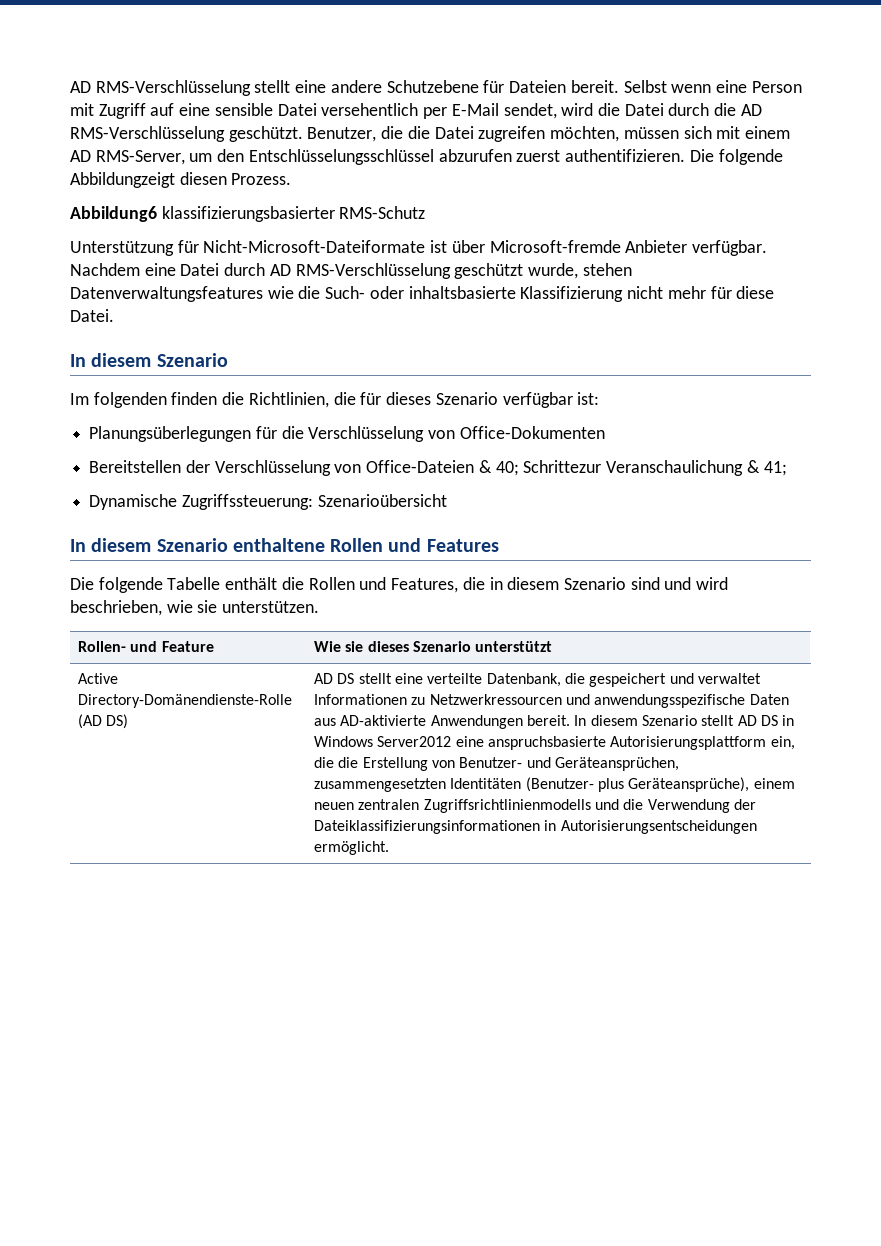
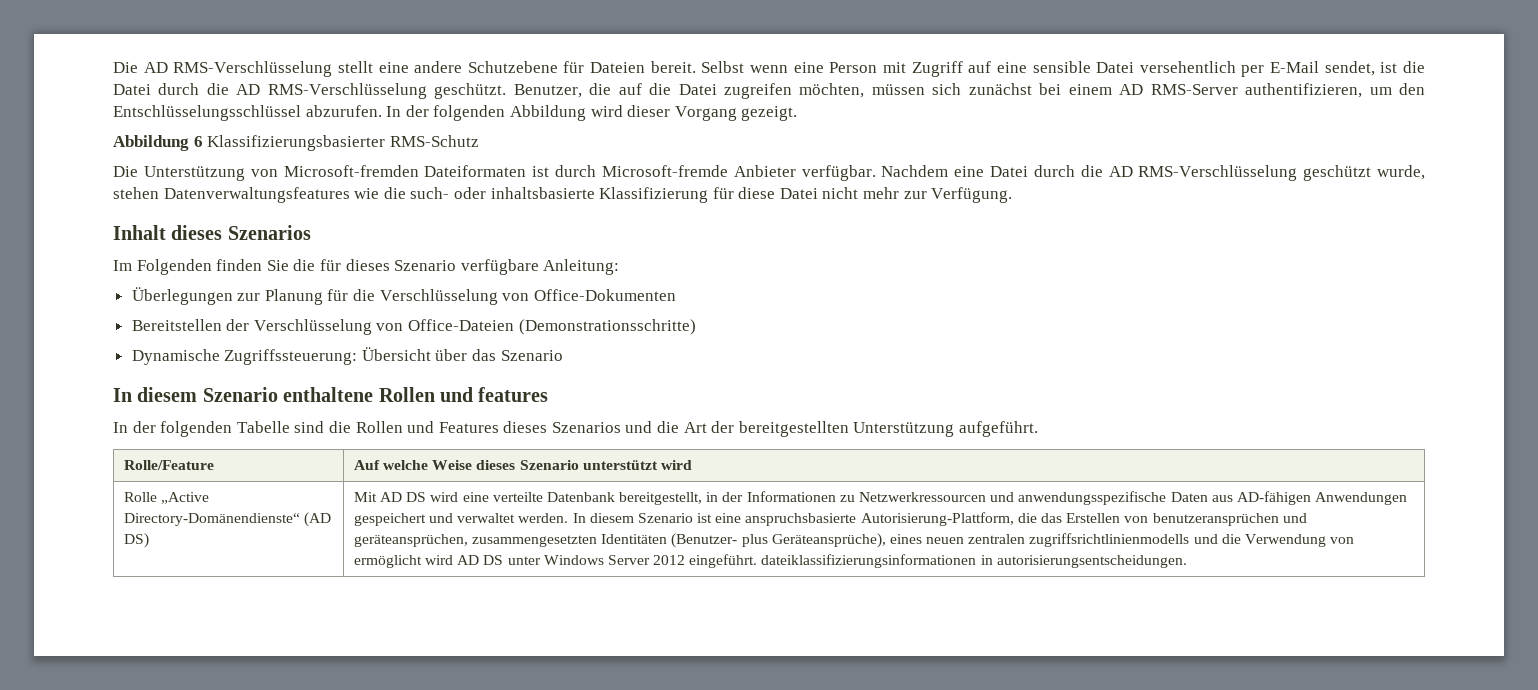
(70, 87) none -> [113,62,138,73] Die
[561,103,594,116] wird -> [1380,62,1398,73] ist
(404, 132) none -> [618,83,642,95] auf
[716,126,790,139] [70,149,783,165] [70,172,292,188] [70,206,426,222] [70,240,485,256] mit einem AD RMS-Server, um den Entschlüsselungsschlüssel abzurufen zuerst authentifizieren. Die folgende Abbildungzeigt diesen Prozess. // Abbildung6 klassifizierungsbasierter RMS-Schutz // Unterstützung für Nicht-Microsoft-Dateiformate ist über -> [968,83,1426,98] [113,105,798,121] [113,135,479,151] [113,165,596,181] zunächst bei einem AD RMS-Server authentifizieren, um den Entschlüsselungsschlüssel abzurufen. In der folgenden Abbildung wird dieser Vorgang gezeigt. // Abbildung 6 Klassifizierungsbasierter RMS-Schutz // Die Unterstützung von Microsoft-fremden Dateiformaten ist durch
(266, 269) none -> [1080,165,1103,177] die
[325,286,366,299] Such- -> [410,187,450,199] such-
[627,286,775,299] [70,309,114,322] [70,353,228,367] [70,392,600,408] [89,426,252,442] nicht mehr für diese Datei. // In diesem Szenario // Im folgenden finden die Richtlinien, die für dieses Szenario verfügbar ist: // Planungsüberlegungen -> [712,187,1013,203] [113,225,311,240] [113,259,620,275] [131,287,323,305] für diese Datei nicht mehr zur Verfügung. // Inhalt dieses Szenarios // Im Folgenden finden Sie die für dieses Szenario verfügbare Anleitung: // Überlegungen zur Planung
[478,460,787,476] [89,494,447,510] & 40; Schrittezur Veranschaulichung & 41; // Dynamische Zugriffssteuerung: Szenarioübersicht -> [518,319,696,335] [131,347,563,365] (Demonstrationsschritte) // Dynamische Zugriffssteuerung: Übersicht über das Szenario
[426,539,499,552] [70,577,729,593] [70,600,320,616] [78,641,214,652] [314,641,364,652] Features // Die folgende Tabelle enthält die Rollen und Features, die in diesem Szenario sind und wird beschrieben, wie sie unterstützen. // Rollen- und Feature | Wie sie -> [478,387,549,402] [113,421,1039,437] [123,460,214,470] [353,460,473,470] features // In der folgenden Tabelle sind die Rollen und Features dieses Szenarios und die Art der bereitgestellten Unterstützung aufgeführt. // Rolle/Feature | Auf welche Weise
[78,673,119,684] [78,694,293,708] // Active Directory-Domänendienste-Rolle -> [660,460,692,470] [123,492,209,504] [123,513,300,526] wird // Rolle „Active Directory-Domänendienste“
[314,673,392,684] AD DS stellt -> [353,492,459,502] Mit AD DS wird
[486,673,761,687] Datenbank, die gespeichert und verwaltet -> [546,492,744,505] Datenbank bereitgestellt, in der
[340,715,795,729] [314,736,795,750] [314,757,680,771] AD-aktivierte Anwendungen bereit. In diesem Szenario stellt AD DS in Windows Server2012 eine anspruchsbasierte Autorisierungsplattform ein, die die Erstellung von Benutzer- und Geräteansprüchen, -> [1236,491,1408,505] [353,512,1307,526] [353,534,468,547] AD-fähigen Anwendungen gespeichert und verwaltet werden. In diesem Szenario ist eine anspruchsbasierte Autorisierung-Plattform, die das Erstellen von benutzeransprüchen und geräteansprüchen,
[753,778,795,789] einem -> [889,534,922,544] eines
[423,799,591,813] Zugriffsrichtlinienmodells -> [1029,533,1190,547] zugriffsrichtlinienmodells
[734,799,757,810] [314,820,757,834] [314,841,390,855] der Dateiklassifizierungsinformationen in Autorisierungsentscheidungen ermöglicht. -> [1330,537,1355,544] [353,554,1187,568] von ermöglicht wird AD DS unter Windows Server 2012 eingeführt. dateiklassifizierungsinformationen in autorisierungsentscheidungen.

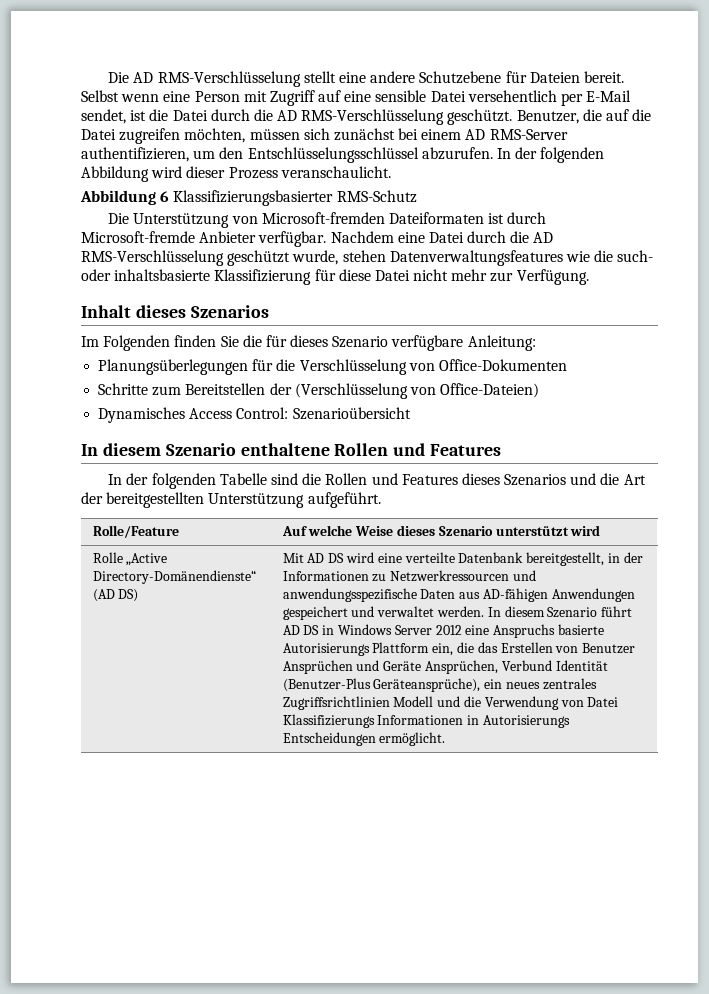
[674,106,798,121] Vorgang gezeigt. -> [228,166,391,179] Prozess veranschaulicht.
[131,287,323,305] Überlegungen zur Planung -> [98,359,249,375] Planungsüberlegungen
[131,319,696,335] [131,347,563,365] Bereitstellen der Verschlüsselung von Office-Dateien (Demonstrationsschritte) // Dynamische Zugriffssteuerung: Übersicht über das Szenario -> [98,383,540,399] [98,407,411,423] Schritte zum Bereitstellen der (Verschlüsselung von Office-Dateien) // Dynamisches Access Control: Szenarioübersicht
[478,387,549,402] features -> [430,444,502,456] Features
[697,512,1307,526] [353,533,1355,548] [353,554,1187,568] ist eine anspruchsbasierte Autorisierung-Plattform, die das Erstellen von benutzeransprüchen und geräteansprüchen, zusammengesetzten Identitäten (Benutzer- plus Geräteansprüche), eines neuen zentralen zugriffsrichtlinienmodells und die Verwendung von ermöglicht wird AD DS unter Windows Server 2012 eingeführt. dateiklassifizierungsinformationen in autorisierungsentscheidungen. -> [601,606,633,617] [282,624,604,638] [282,642,636,656] [282,660,608,674] [282,678,597,692] [282,696,619,710] [282,714,570,728] [282,732,446,746] führt AD DS in Windows Server 2012 eine Anspruchs basierte Autorisierungs Plattform ein, die das Erstellen von Benutzer Ansprüchen und Geräte Ansprüchen, Verbund Identität (Benutzer-Plus Geräteansprüche), ein neues zentrales Zugriffsrichtlinien Modell und die Verwendung von Datei Klassifizierungs Informationen in Autorisierungs Entscheidungen ermöglicht.

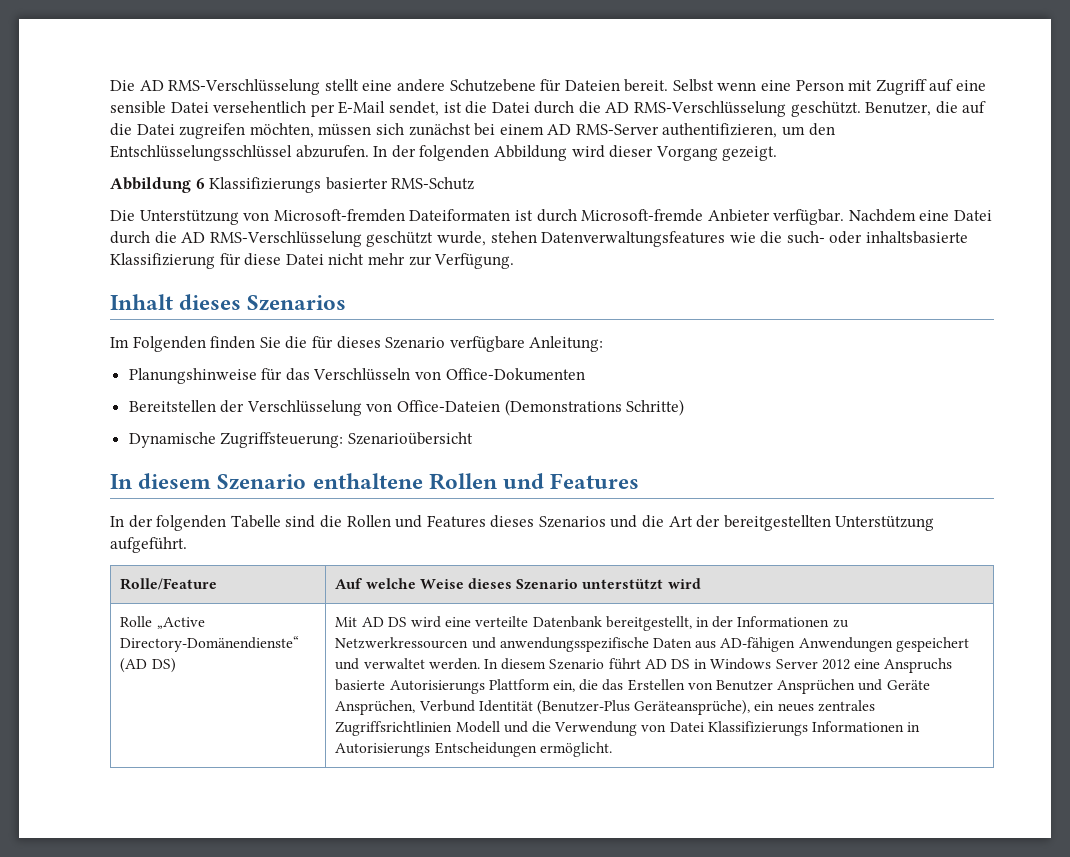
[228,166,391,179] Prozess veranschaulicht. -> [655,146,778,161] Vorgang gezeigt.
[173,190,334,206] Klassifizierungsbasierter -> [209,177,388,193] Klassifizierungs basierter
[98,359,567,375] [98,383,540,399] [98,407,289,423] Planungsüberlegungen für die Verschlüsselung von Office-Dokumenten // Schritte zum Bereitstellen der (Verschlüsselung von Office-Dateien) // Dynamisches Access Control: -> [128,368,585,384] [128,399,685,416] [128,432,344,448] Planungshinweise für das Verschlüsseln von Office-Dokumenten // Bereitstellen der Verschlüsselung von Office-Dateien (Demonstrations Schritte) // Dynamische Zugriffsteuerung:

